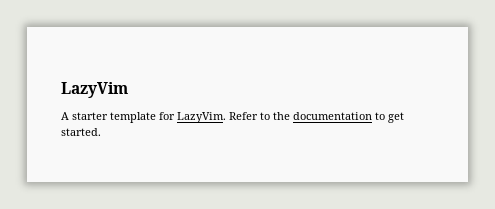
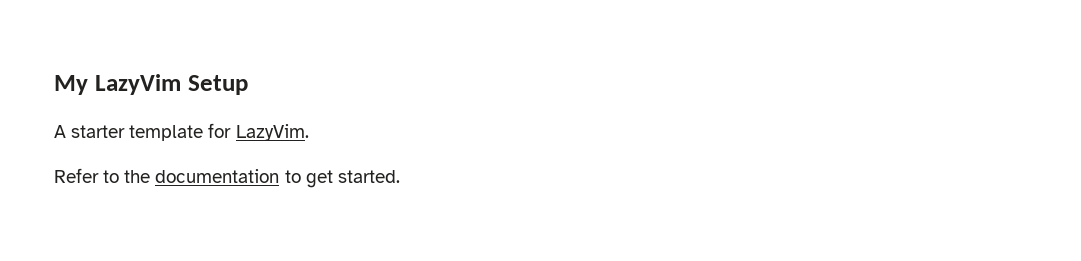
(61, 90) none -> [54,75,88,95] My
(128, 90) none -> [187,75,248,95] Setup
(226, 117) none -> (309, 132) //

